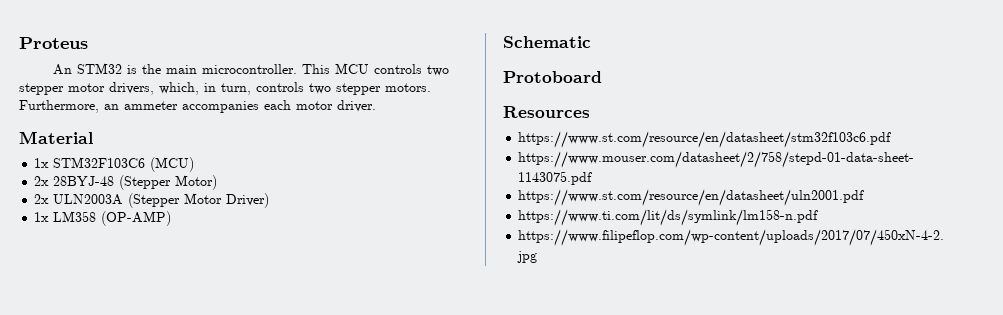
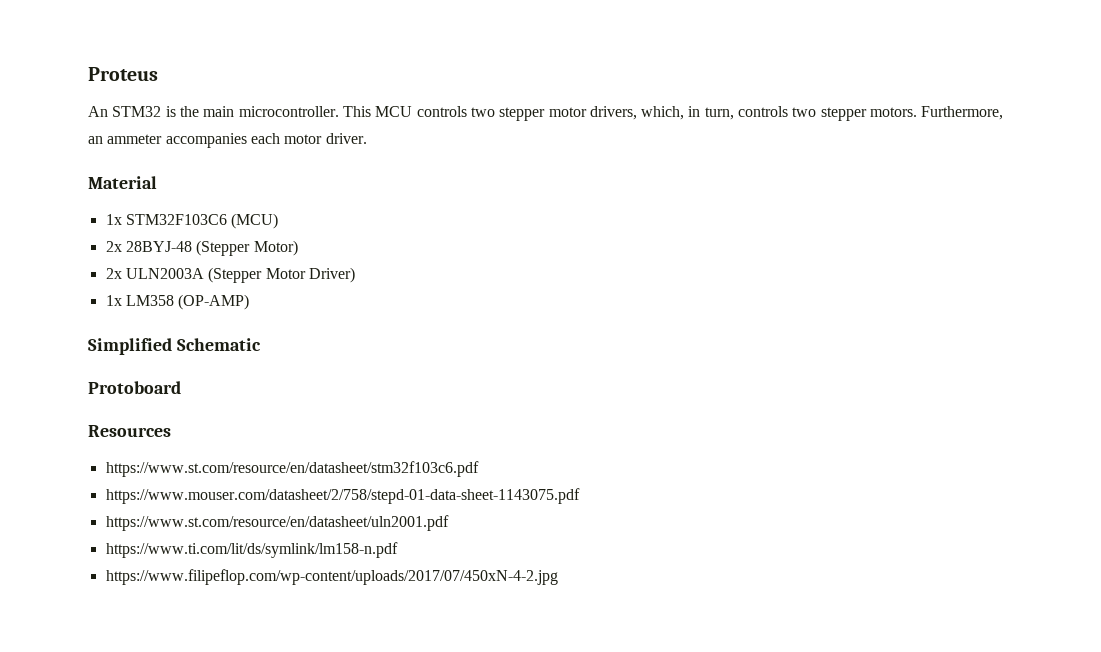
(172, 218) none -> [88,338,172,355] Simplified

